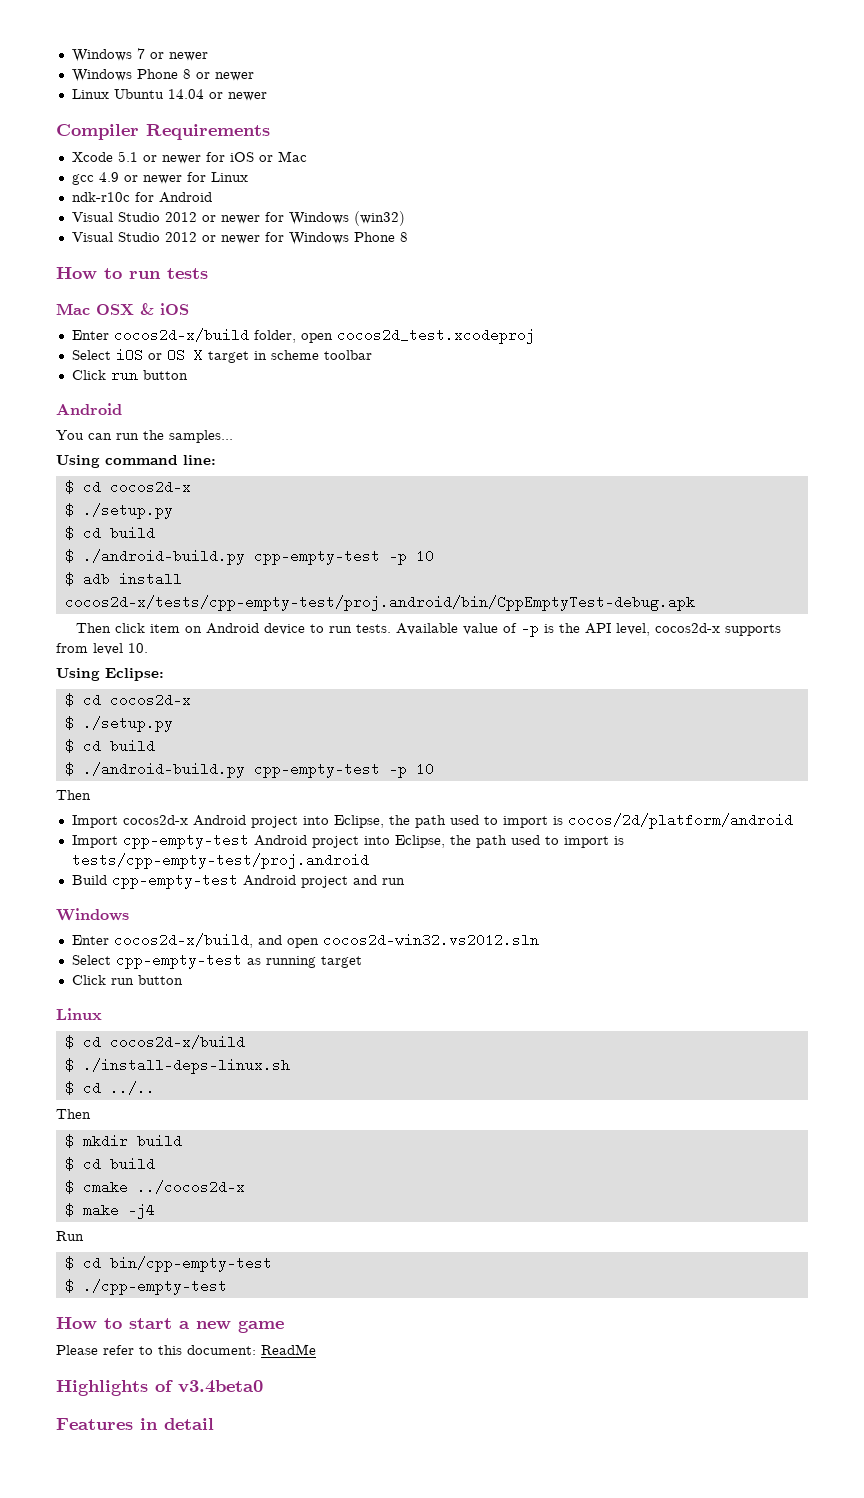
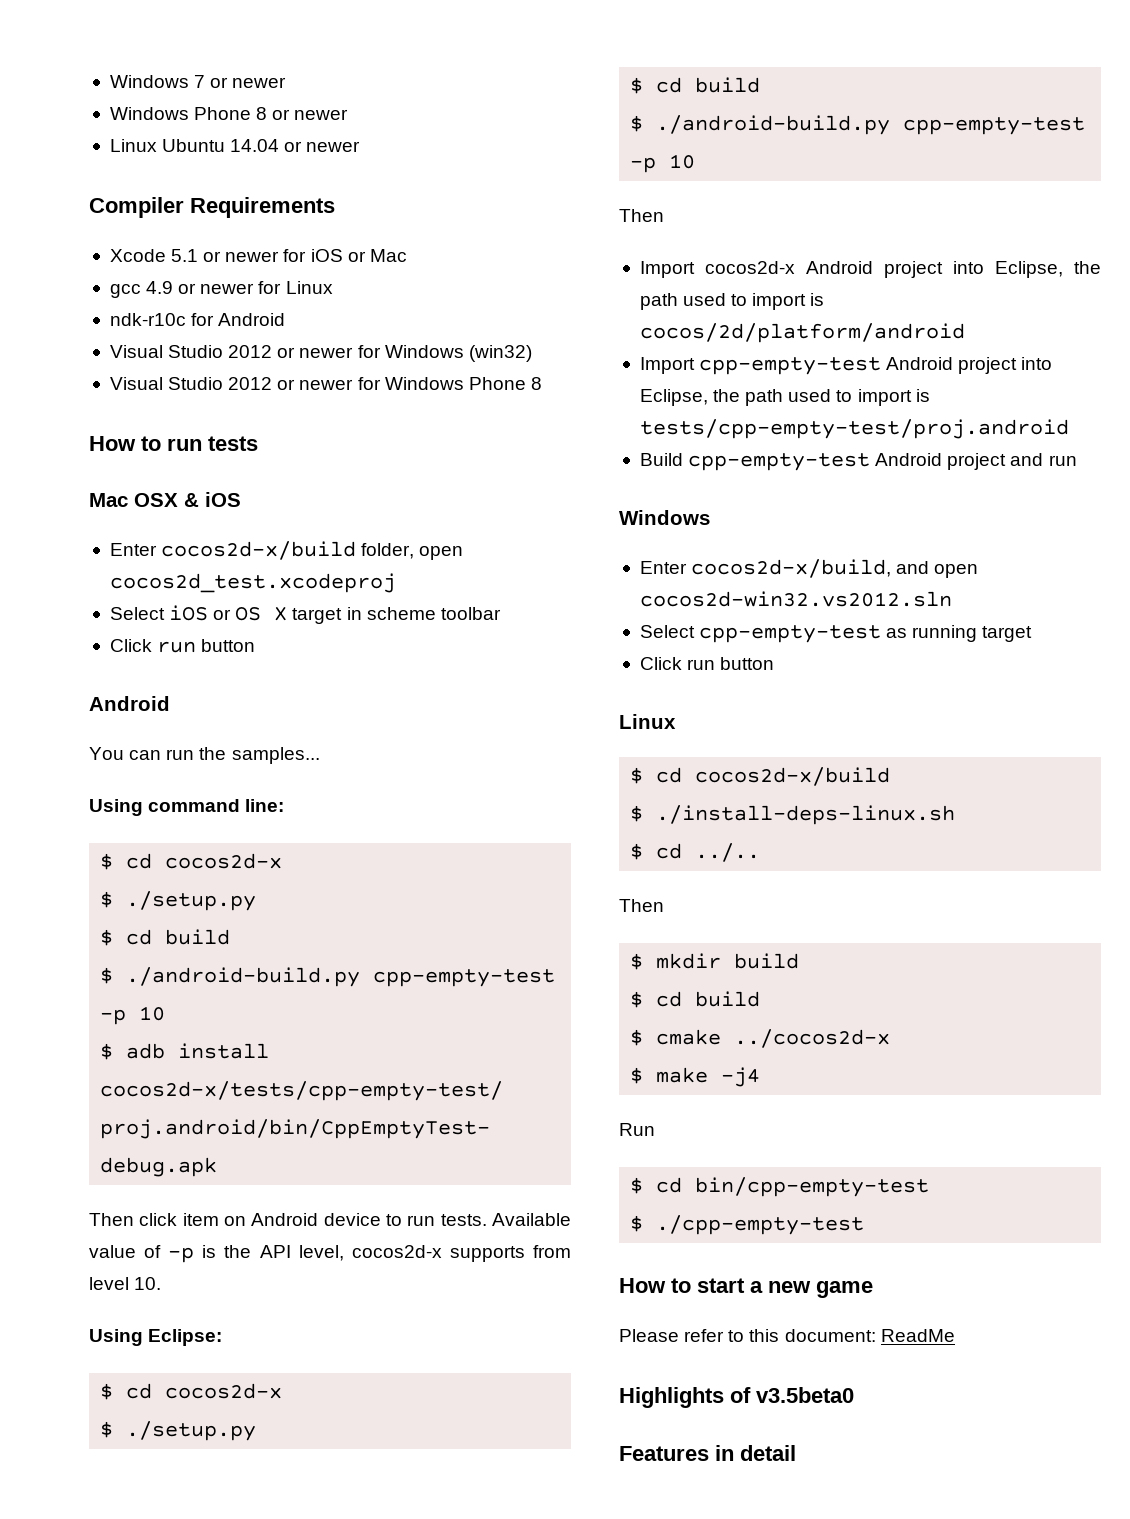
[178,1380,263,1393] v3.4beta0 -> [756,1387,854,1403] v3.5beta0

